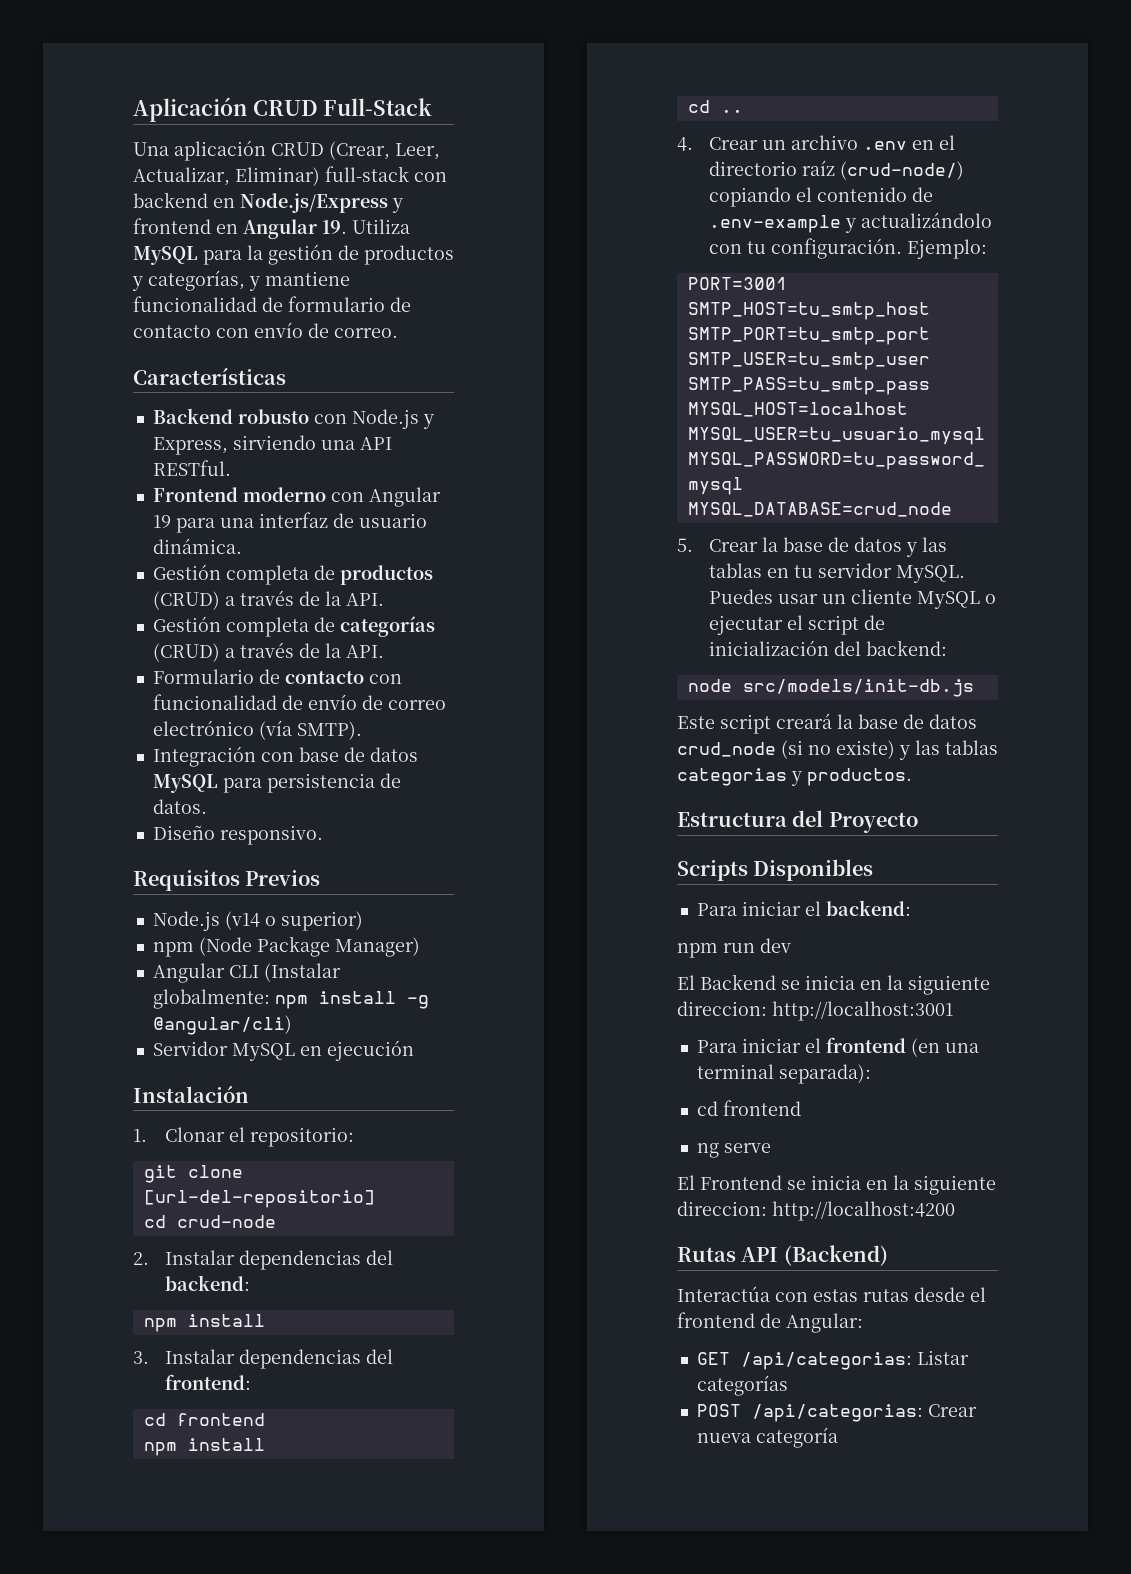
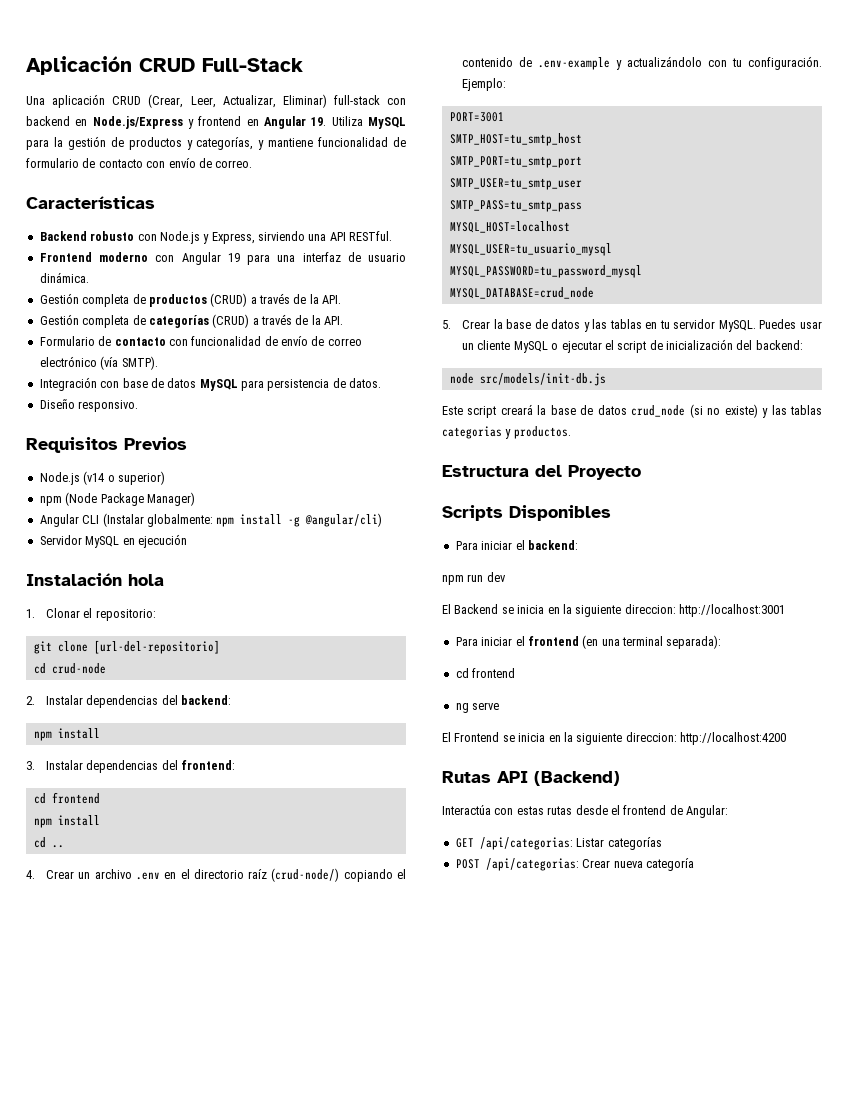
(249, 1094) none -> [128,574,164,586] hola

